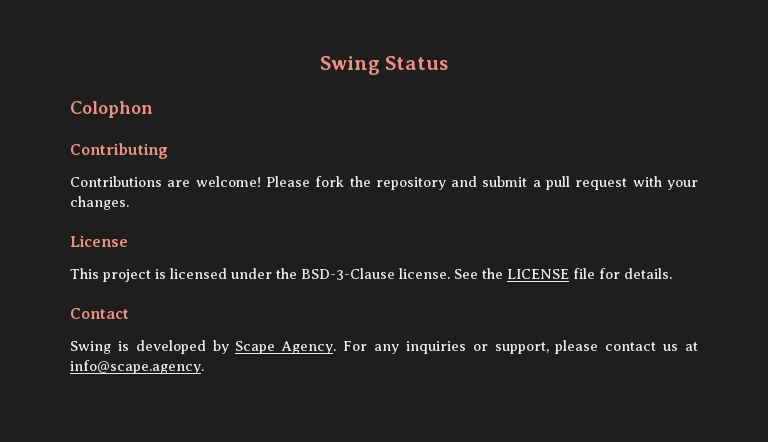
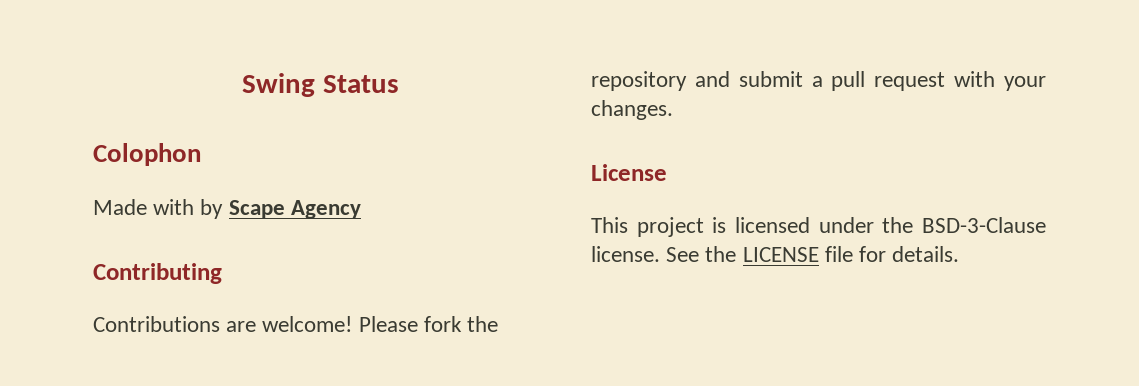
(153, 109) none -> [93,199,361,219] // Made with by Scape Agency
[70,308,129,319] [70,340,698,354] [70,360,204,374] // Contact // Swing is developed by Scape Agency. For any inquiries or support, please contact us at info@scape.agency. -> (960, 254) none

